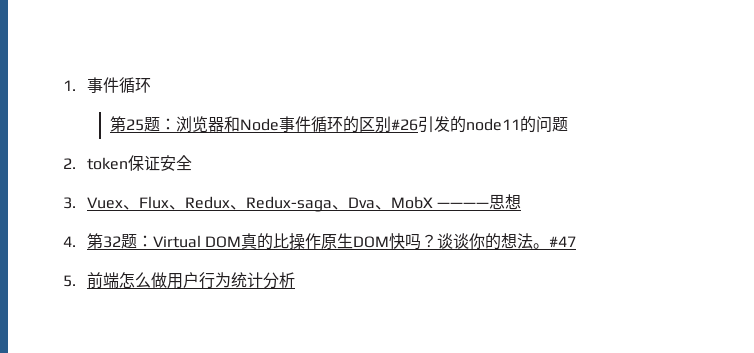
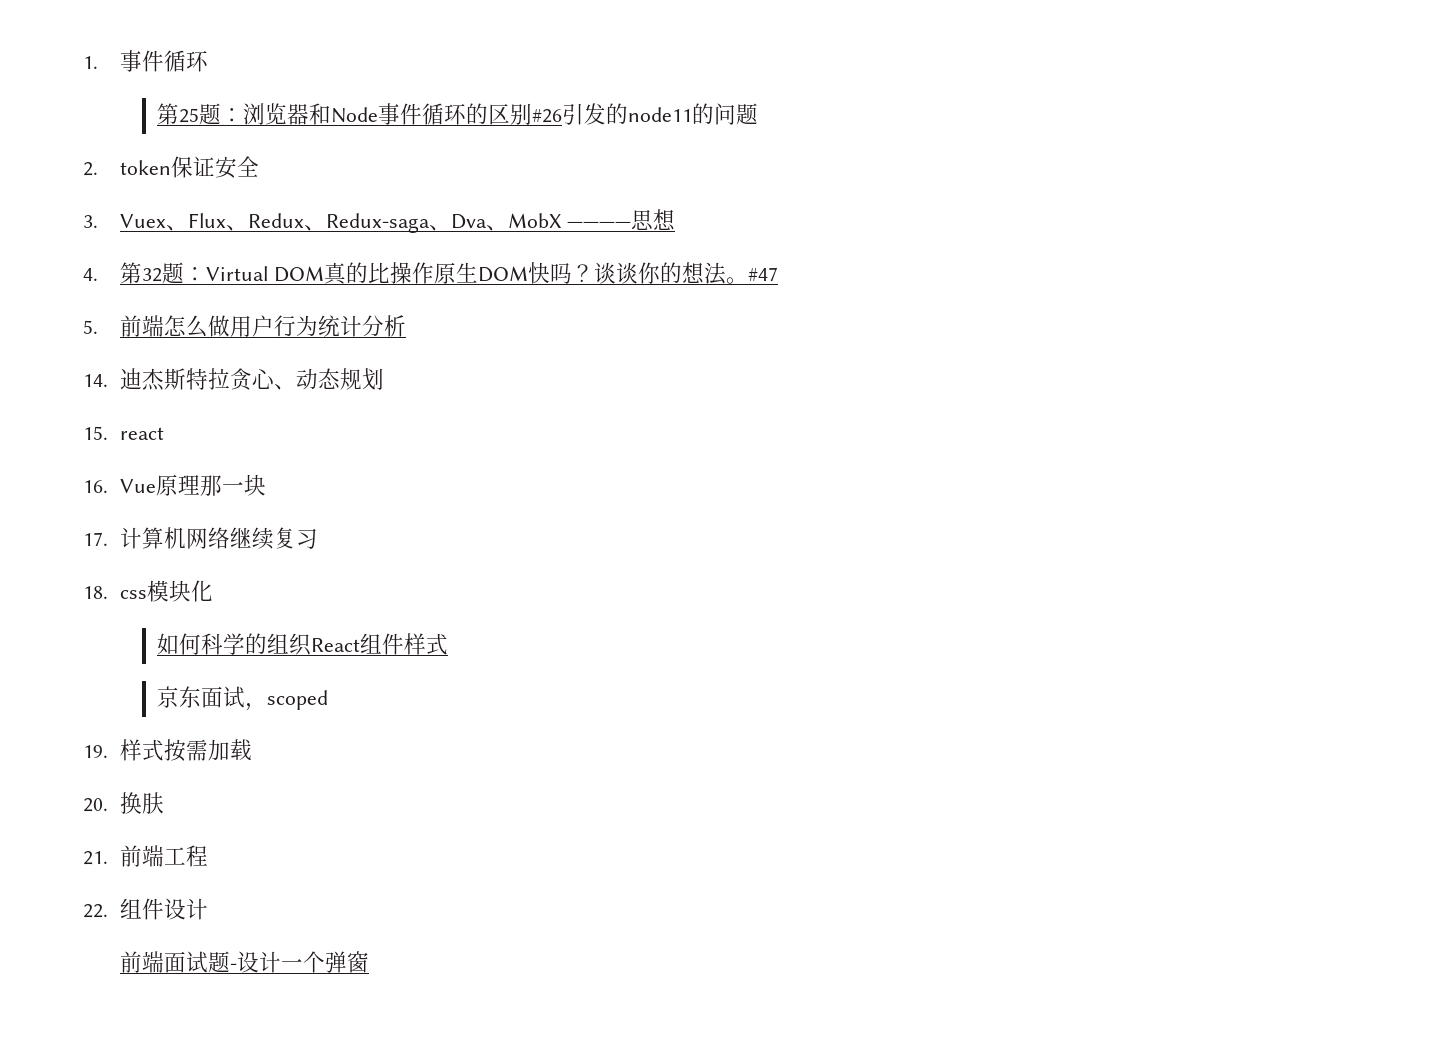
(295, 280) none -> [83,368,385,391] [83,426,165,440] [83,474,267,496] [83,527,319,550] [83,580,214,602] [157,633,449,656] [157,686,329,711] [83,739,253,762] [83,792,165,814] [83,845,209,867] [83,898,209,920] [120,951,370,973] // 14.迪杰斯特拉贪心、动态规划 // 15. react // 16. Vue原理那一块 // 17.计算机网络继续复习 // 18. css模块化 // 如何科学的组织React组件样式 // 京东面试，scoped // 19.样式按需加载 // 20.换肤 // 21.前端工程 // 22.组件设计 // 前端面试题-设计一个弹窗

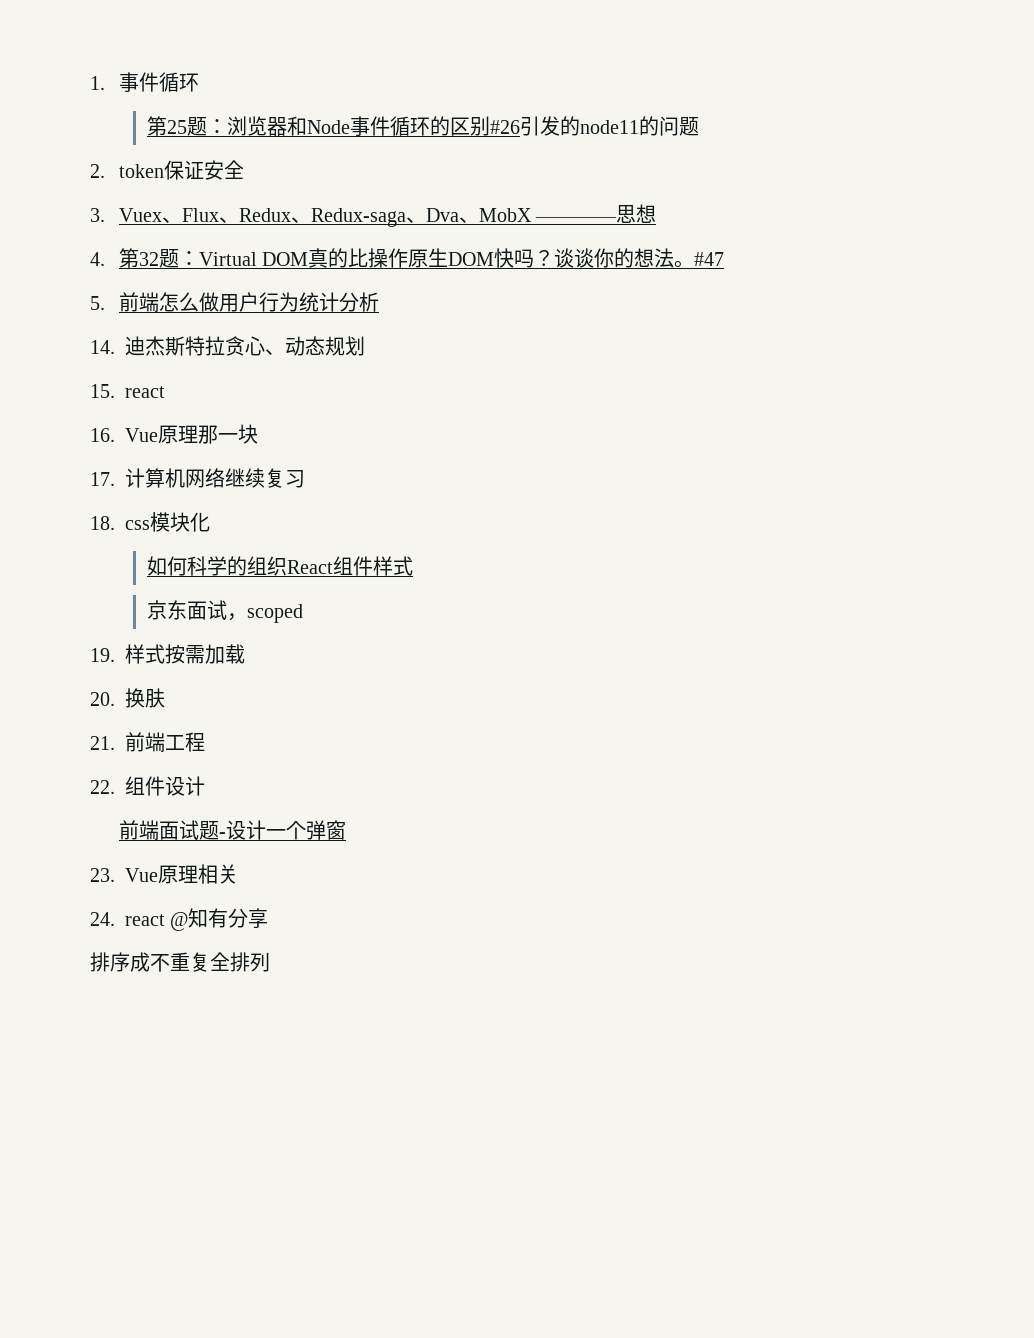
(370, 962) none -> [90,864,238,884] [90,908,269,931] [90,952,270,972] // 23. Vue原理相关 // 24. react @知有分享 // 排序成不重复全排列

